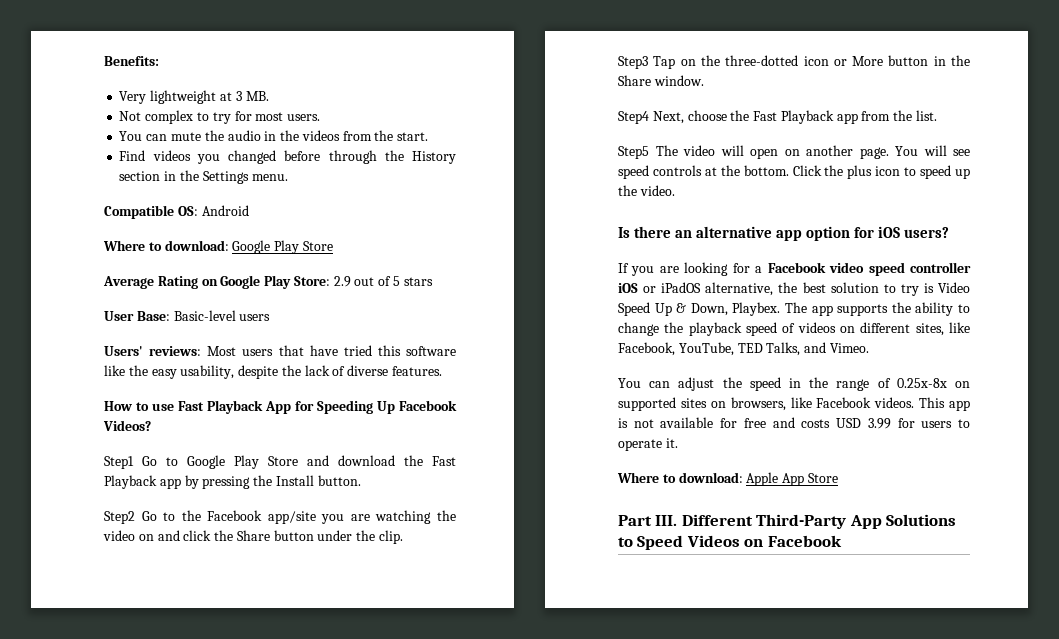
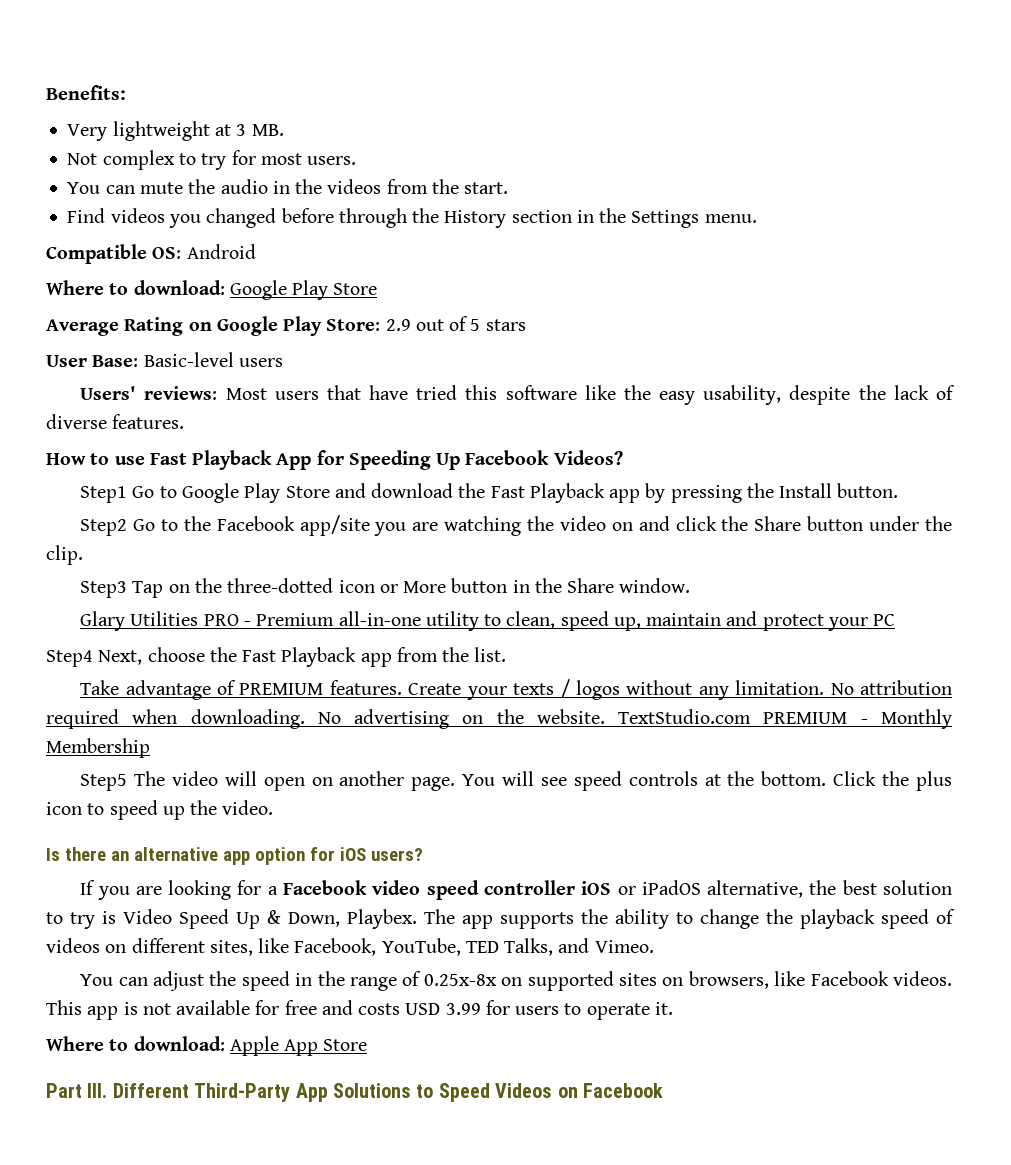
(704, 80) none -> [80,611,896,631] // Glary Utilities PRO - Premium all-in-one utility to clean, speed up, maintain and protect your PC
(938, 115) none -> [80,679,953,700] [46,709,952,729] [46,738,150,758] // Take advantage of PREMIUM features. Create your texts / logos without any limitation. No attribution required when downloading. No advertising on the website. TextStudio.com PREMIUM - Monthly Membership

